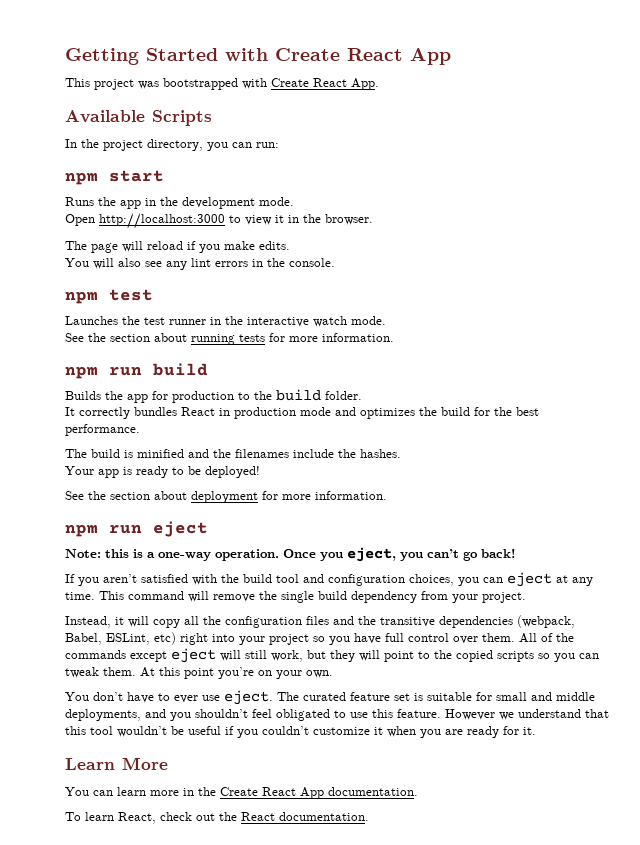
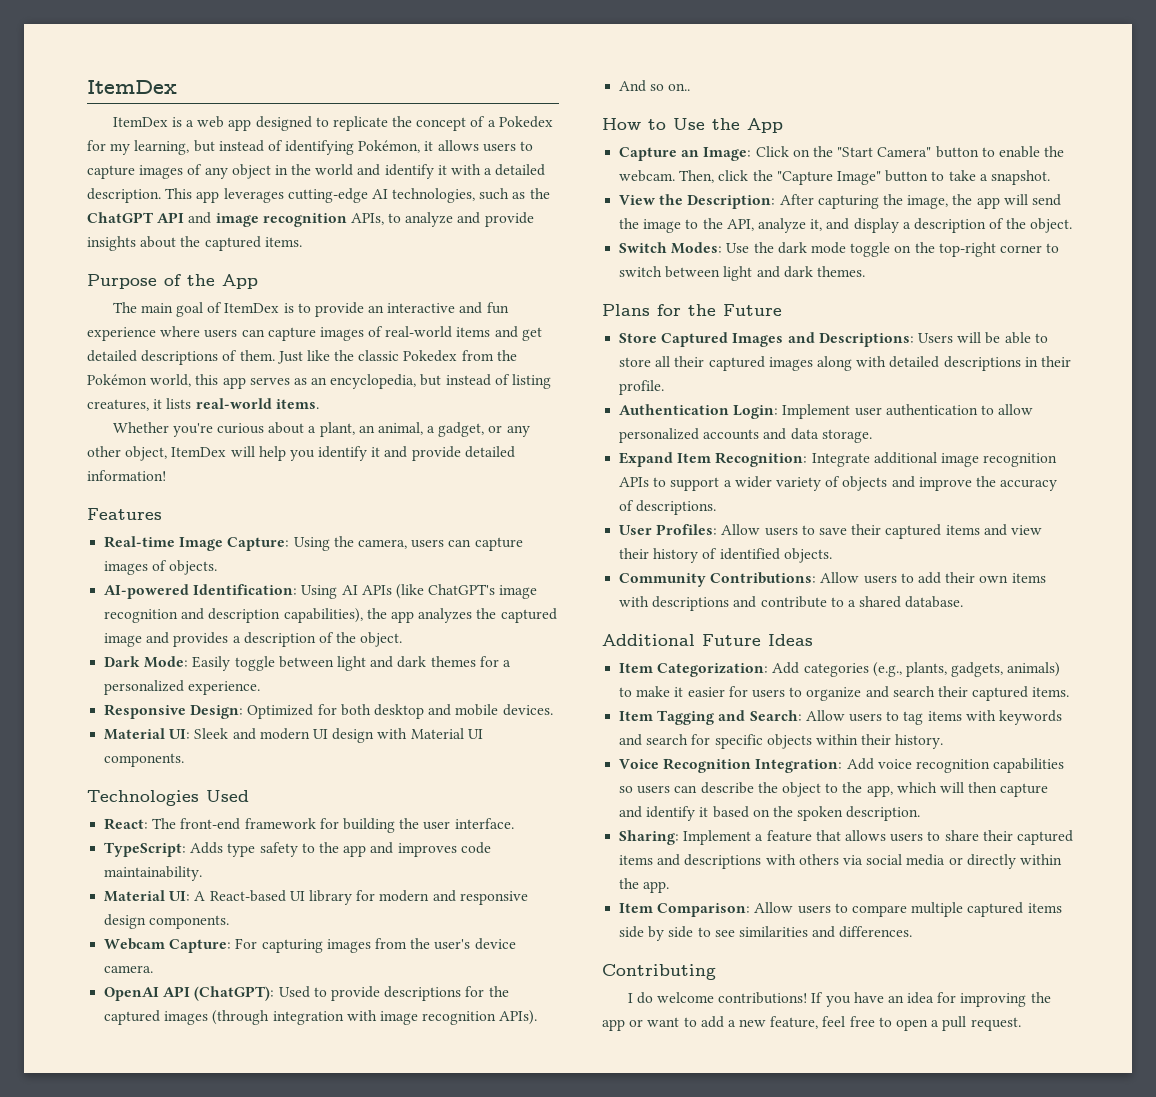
[65,48,451,65] [65,78,379,90] [65,110,212,126] [65,139,279,151] [65,170,164,185] [65,197,294,209] [65,213,373,229] [65,241,290,253] [65,258,335,270] [65,289,153,304] [65,316,386,327] [65,333,394,345] [65,363,208,379] [65,389,362,403] [65,407,539,419] [65,424,140,436] [65,449,401,458] [65,466,260,478] [65,491,387,503] [65,521,208,537] [65,547,516,562] [65,572,593,587] [65,591,526,603] [65,615,575,628] [65,632,574,645] [65,648,599,663] [65,667,333,679] [65,690,595,705] [65,709,609,721] [65,726,536,738] [65,757,168,770] [65,787,418,799] [65,812,369,824] Getting Started with Create React App // This project was bootstrapped with Create React App. // Available Scripts // In the project directory, you can run: // npm start // Runs the app in the development mode. // Open http://localhost:3000 to view it in the browser. // The page will reload if you make edits. // You will also see any lint errors in the console. // npm test // Launches the test runner in the interactive watch mode. // See the section about running tests for more information. // npm run build // Builds the app for production to the build folder. // It correctly bundles React in production mode and optimizes the build for the best performance. // The build is minified and the filenames include the hashes. // Your app is ready to be deployed! // See the section about deployment for more information. // npm run eject // Note: this is a one-way operation. Once you eject, you can’t go back! // If you aren’t satisfied with the build tool and configuration choices, you can eject at any time. This command will remove the single build dependency from your project. // Instead, it will copy all the configuration files and the transitive dependencies (webpack, Babel, ESLint, etc) right into your project so you have full control over them. All of the commands except eject will still work, but they will point to the copied scripts so you can tweak them. At this point you’re on your own. // You don’t have to ever use eject. The curated feature set is suitable for small and middle deployments, and you shouldn’t feel obligated to use this feature. However we understand that this tool wouldn’t be useful if you couldn’t customize it when you are ready for it. // Learn More // You can learn more in the Create React App documentation. // To learn React, check out the React documentation. -> [87,80,177,94] [112,116,553,131] [87,140,534,155] [87,164,546,179] [87,188,550,203] [87,212,534,227] [87,236,302,251] [87,274,258,289] [112,302,509,317] [87,326,542,341] [87,350,517,365] [87,374,552,389] [87,398,319,411] [112,422,530,437] [87,446,515,461] [87,470,166,481] [87,508,162,520] [104,536,523,551] [104,560,218,575] [104,584,538,599] [104,608,557,623] [104,632,403,647] [104,656,511,671] [104,680,261,695] [104,704,553,719] [104,728,483,743] [104,753,185,767] [87,790,249,806] [104,818,514,833] [104,842,491,857] [104,866,203,881] [104,890,528,905] [104,914,230,929] [104,938,516,953] [104,965,154,973] [104,986,509,1001] [104,1010,538,1025] [619,80,691,92] [602,118,783,133] [619,146,1065,161] [619,170,1050,185] [619,194,1061,209] [619,218,1073,233] [619,242,1060,257] [619,266,865,281] [602,304,782,316] [619,332,1048,347] [619,356,1071,371] [619,380,665,395] [619,404,1034,419] [619,428,872,443] [619,452,1058,467] [619,476,1058,491] [619,500,717,515] [619,524,1042,539] [619,548,832,563] [619,572,1046,587] [619,596,964,611] [602,634,813,646] [619,662,1061,677] [619,686,1070,701] [619,710,1062,725] [619,734,944,749] [619,758,1065,773] [619,782,1049,797] [619,806,921,821] [619,830,1073,845] [619,854,1062,869] [619,878,670,893] [619,902,1062,917] [619,926,913,941] [602,964,716,980] [627,992,1051,1007] [602,1016,1021,1031] ItemDex // ItemDex is a web app designed to replicate the concept of a Pokedex for my learning, but instead of identifying Pokémon, it allows users to capture images of any object in the world and identify it with a detailed description. This app leverages cutting-edge AI technologies, such as the ChatGPT API and image recognition APIs, to analyze and provide insights about the captured items. // Purpose of the App // The main goal of ItemDex is to provide an interactive and fun experience where users can capture images of real-world items and get detailed descriptions of them. Just like the classic Pokedex from the Pokémon world, this app serves as an encyclopedia, but instead of listing creatures, it lists real-world items. // Whether you're curious about a plant, an animal, a gadget, or any other object, ItemDex will help you identify it and provide detailed information! // Features // Real-time Image Capture: Using the camera, users can capture images of objects. // AI-powered Identification: Using AI APIs (like ChatGPT's image recognition and description capabilities), the app analyzes the captured image and provides a description of the object. // Dark Mode: Easily toggle between light and dark themes for a personalized experience. // Responsive Design: Optimized for both desktop and mobile devices. // Material UI: Sleek and modern UI design with Material UI components. // Technologies Used // React: The front-end framework for building the user interface. // TypeScript: Adds type safety to the app and improves code maintainability. // Material UI: A React-based UI library for modern and responsive design components. // Webcam Capture: For capturing images from the user's device camera. // OpenAI API (ChatGPT): Used to provide descriptions for the captured images (through integration with image recognition APIs). // And so on.. // How to Use the App // Capture an Image: Click on the "Start Camera" button to enable the webcam. Then, click the "Capture Image" button to take a snapshot. // View the Description: After capturing the image, the app will send the image to the API, analyze it, and display a description of the object. // Switch Modes: Use the dark mode toggle on the top-right corner to switch between light and dark themes. // Plans for the Future // Store Captured Images and Descriptions: Users will be able to store all their captured images along with detailed descriptions in their profile. // Authentication Login: Implement user authentication to allow personalized accounts and data storage. // Expand Item Recognition: Integrate additional image recognition APIs to support a wider variety of objects and improve the accuracy of descriptions. // User Profiles: Allow users to save their captured items and view their history of identified objects. // Community Contributions: Allow users to add their own items with descriptions and contribute to a shared database. // Additional Future Ideas // Item Categorization: Add categories (e.g., plants, gadgets, animals) to make it easier for users to organize and search their captured items. // Item Tagging and Search: Allow users to tag items with keywords and search for specific objects within their history. // Voice Recognition Integration: Add voice recognition capabilities so users can describe the object to the app, which will then capture and identify it based on the spoken description. // Sharing: Implement a feature that allows users to share their captured items and descriptions with others via social media or directly within the app. // Item Comparison: Allow users to compare multiple captured items side by side to see similarities and differences. // Contributing // I do welcome contributions! If you have an idea for improving the app or want to add a new feature, feel free to open a pull request.

